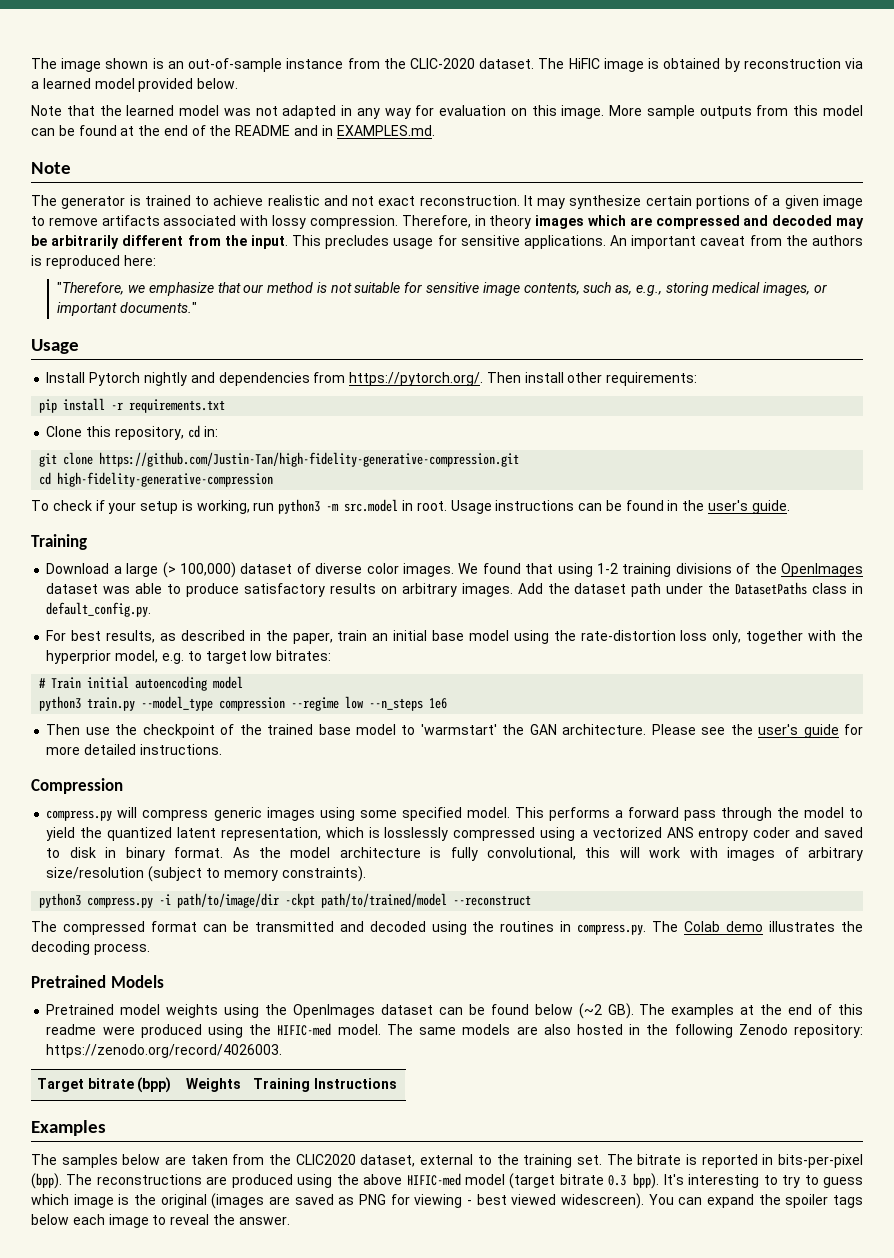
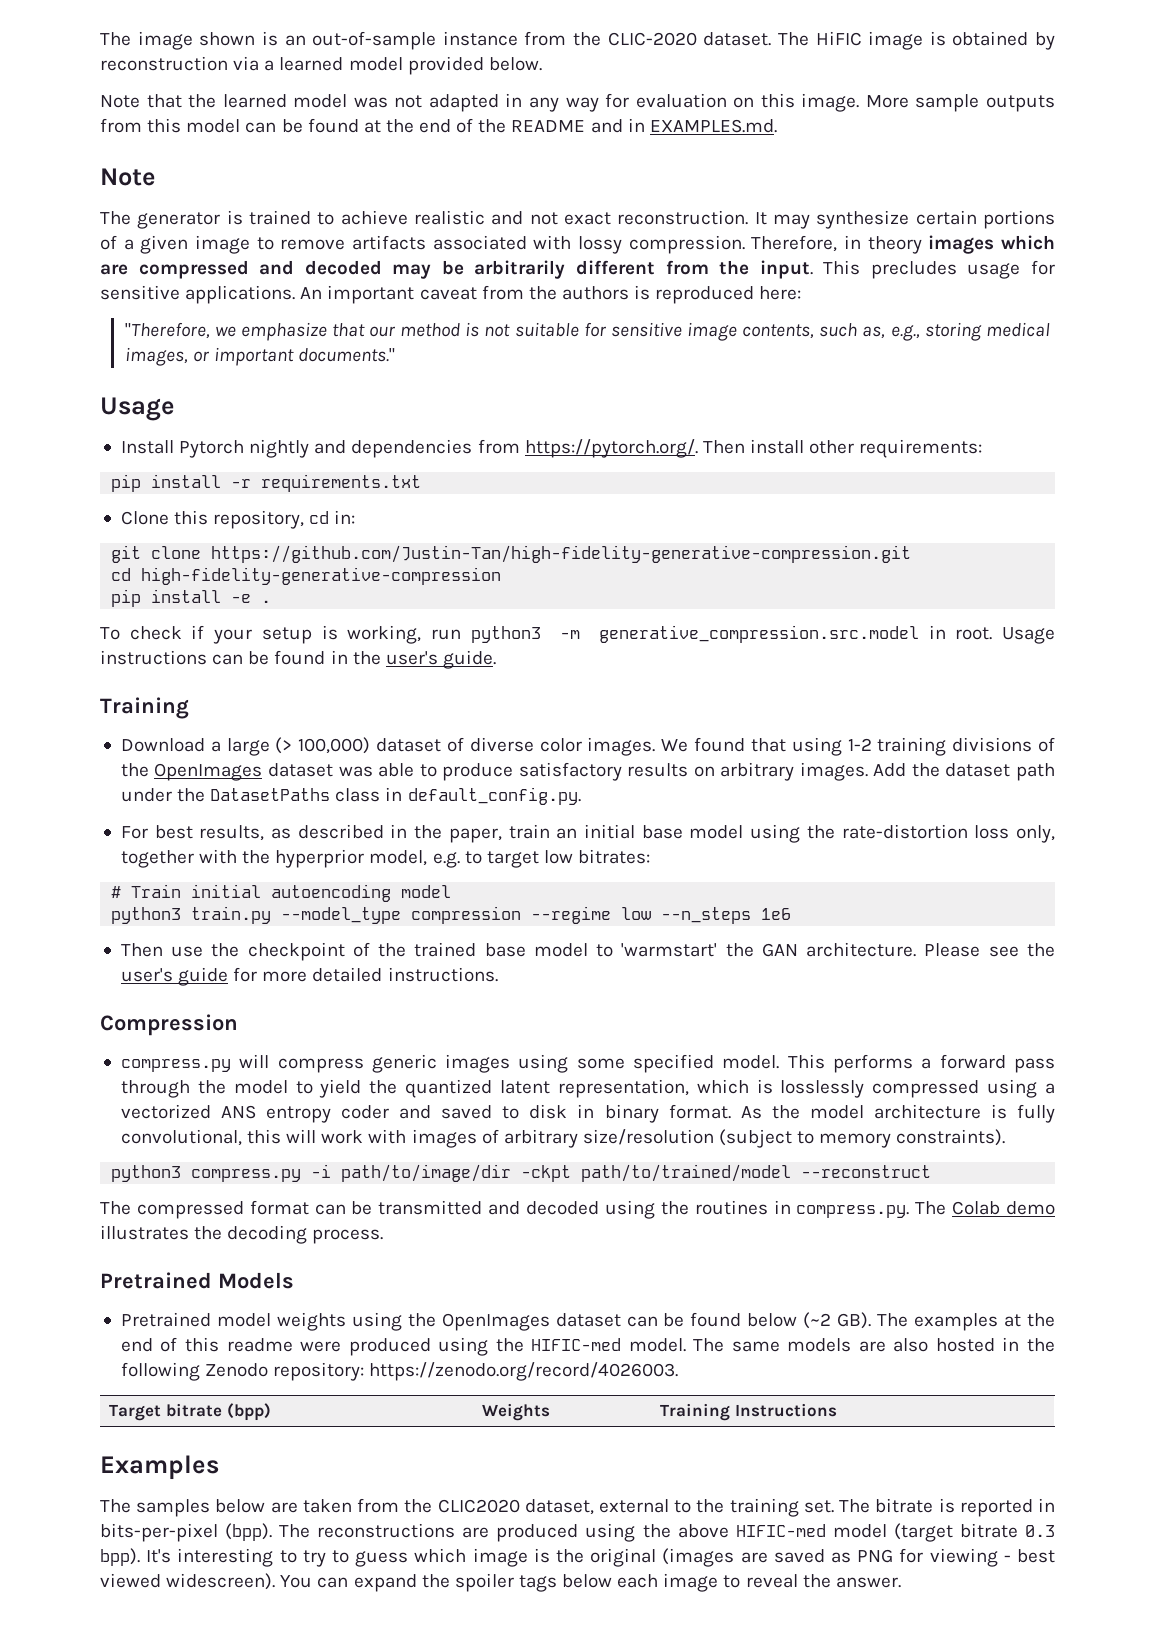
(274, 479) none -> [111,589,272,607] // pip install -e .
[344,499,399,512] src.model -> [598,625,919,643] generative_compression.src.model

